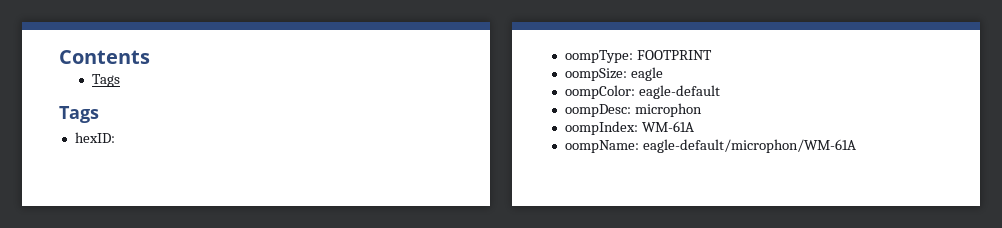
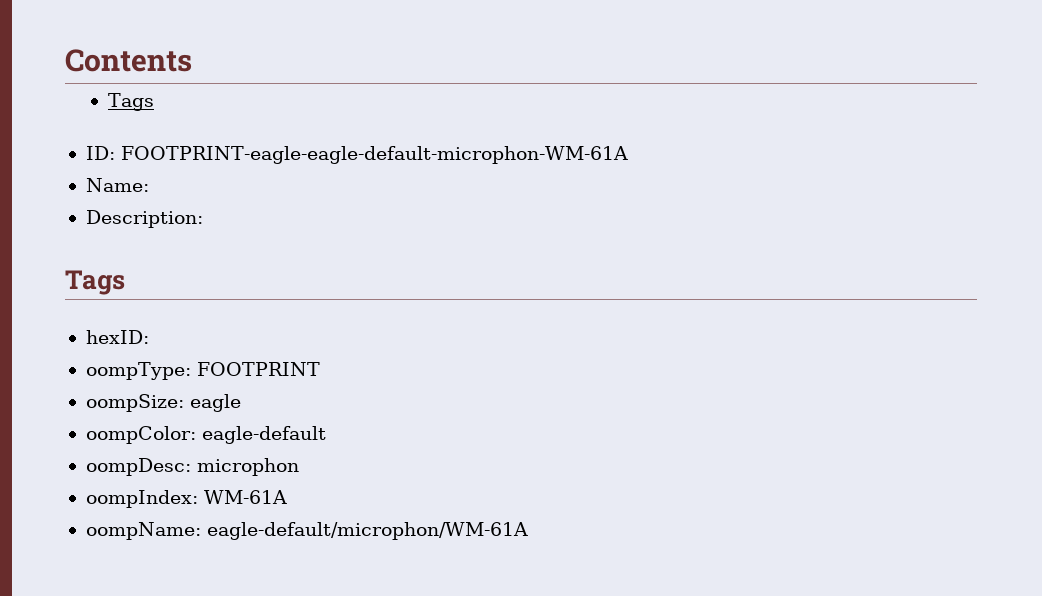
(120, 80) none -> [85,146,628,164] [85,178,149,192] [85,210,203,228] // ID: FOOTPRINT-eagle-eagle-default-microphon-WM-61A // Name: // Description:

